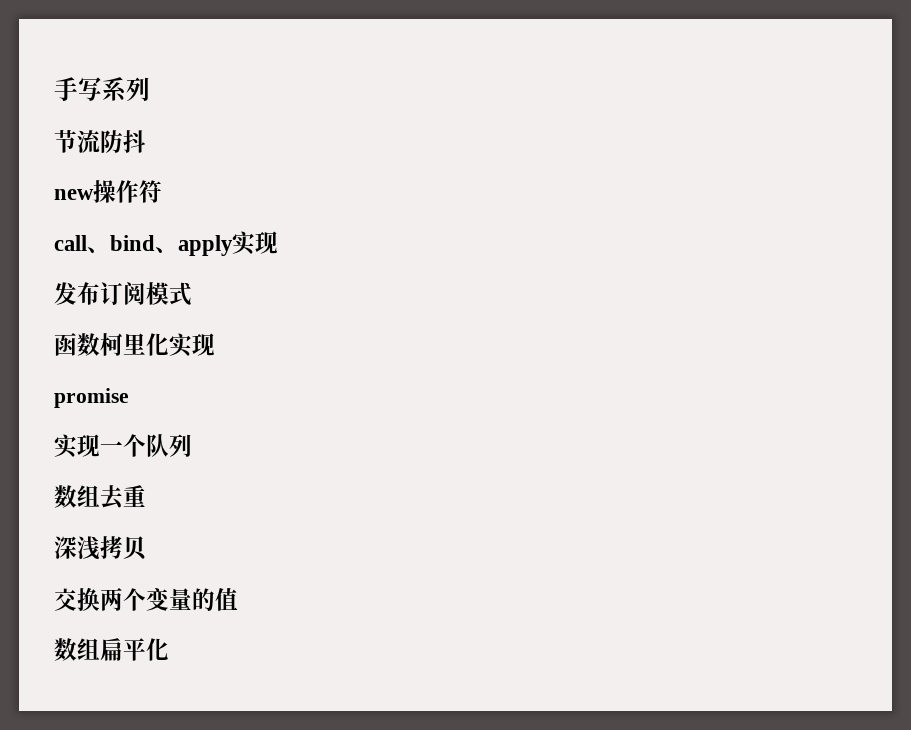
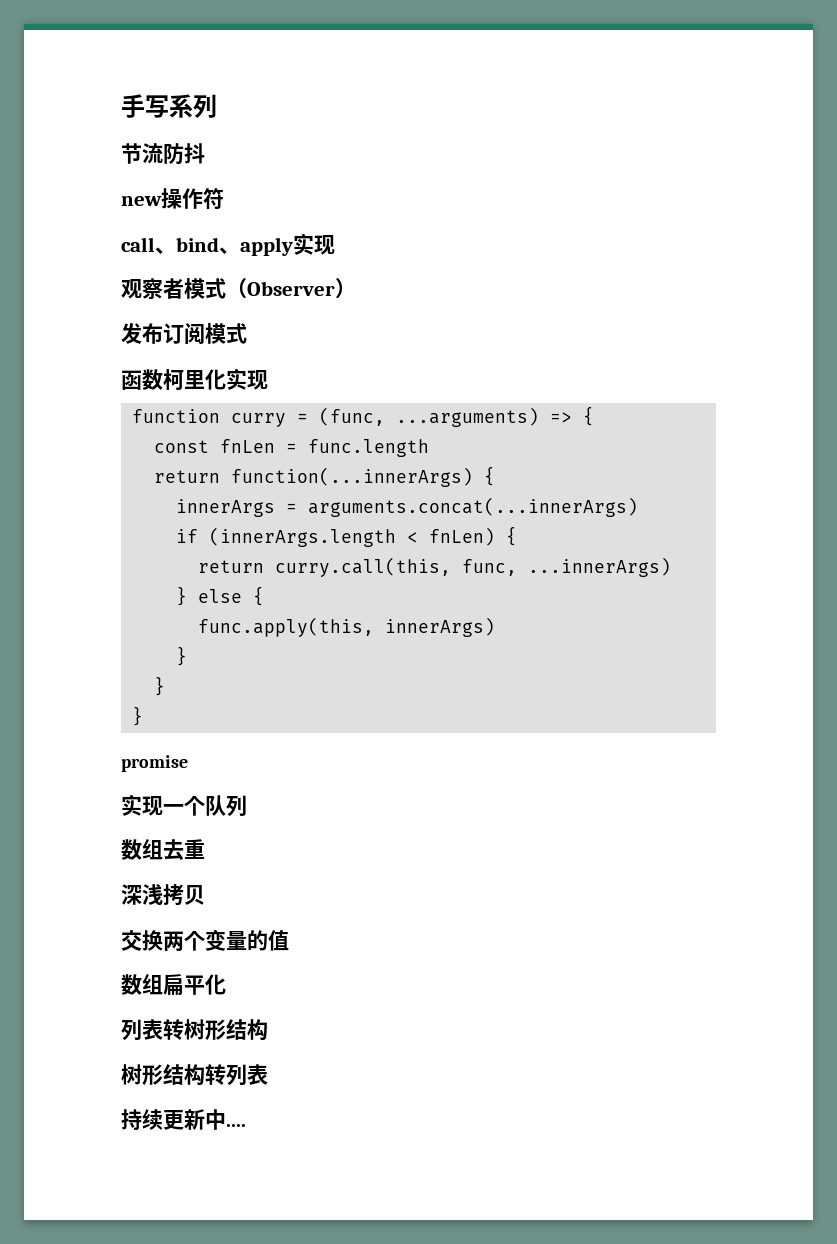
(278, 242) none -> [121,278,356,299] // 观察者模式（Observer）
(215, 344) none -> [131,406,594,427] [153,439,429,457] [153,466,495,487] [175,497,638,517] [175,526,517,547] [197,557,671,577] [175,586,264,606] [197,617,495,637] [175,646,187,666] [153,676,165,696] [131,706,143,726] // function curry = (func, ...arguments) => { // const fnLen = func.length // return function(...innerArgs) { // innerArgs = arguments.concat(...innerArgs) // if (innerArgs.length < fnLen) { // return curry.call(this, func, ...innerArgs) // } else { // func.apply(this, innerArgs) // } // } // }
(169, 649) none -> [121,1019,268,1041] [121,1064,268,1086] [121,1109,246,1130] // 列表转树形结构 // 树形结构转列表 // 持续更新中....

